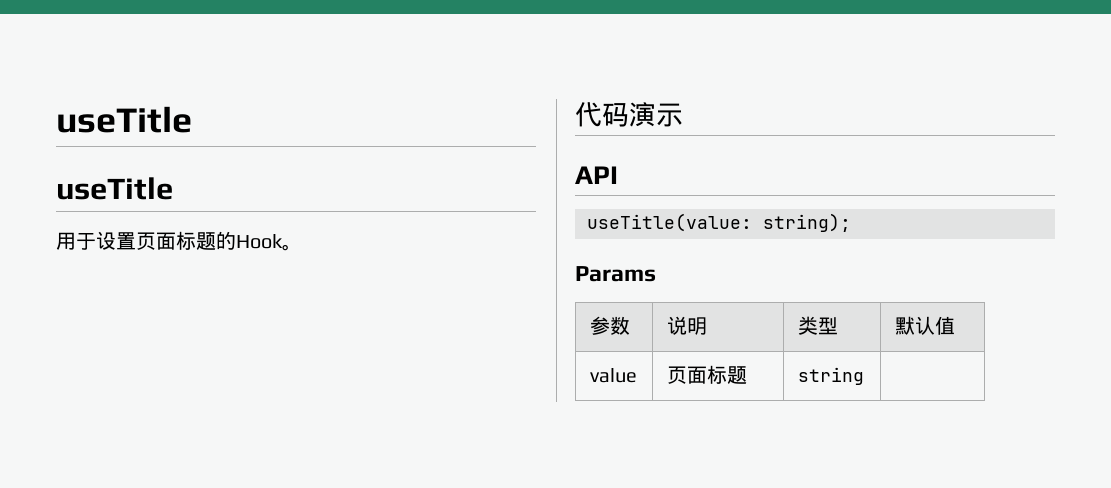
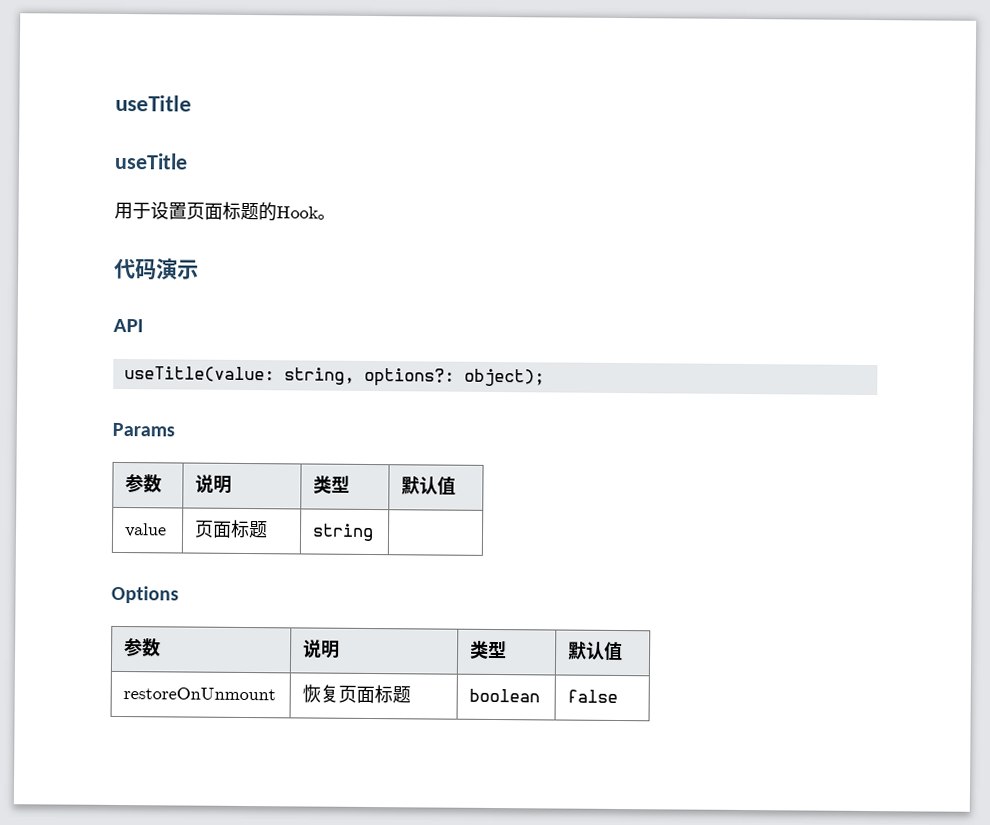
[763,213,851,232] string); -> [283,367,545,387] string, options?: object);
(864, 376) none -> [111,585,179,604] [124,638,162,657] [303,639,341,659] [470,640,508,659] [568,641,624,662] [123,687,277,701] [302,684,412,704] [469,688,541,703] [567,689,619,704] // Options // 参数 | 说明 | 类型 | 默认值 // restoreOnUnmount | 恢复页面标题 | boolean | false

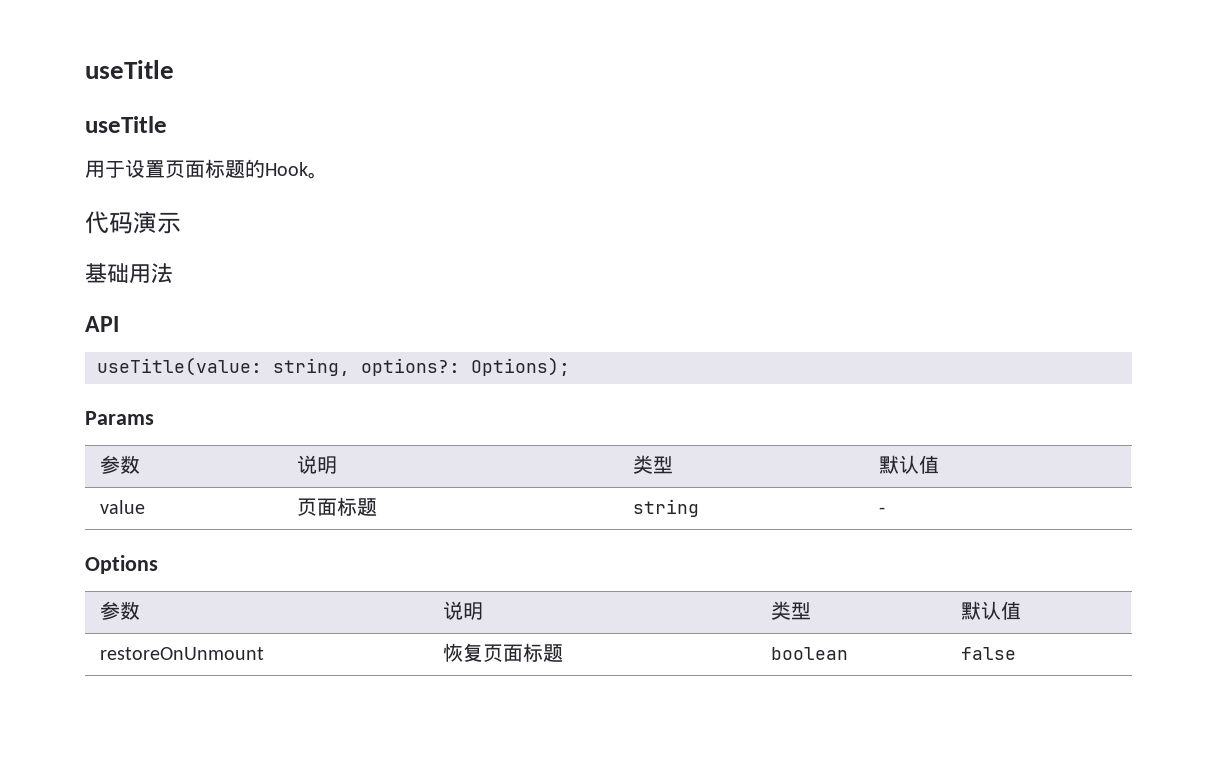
(199, 269) none -> [85,263,173,283] // 基础用法
[463,368,545,387] object); -> [471,357,570,376] Options);
(375, 532) none -> [878,507,885,514] -

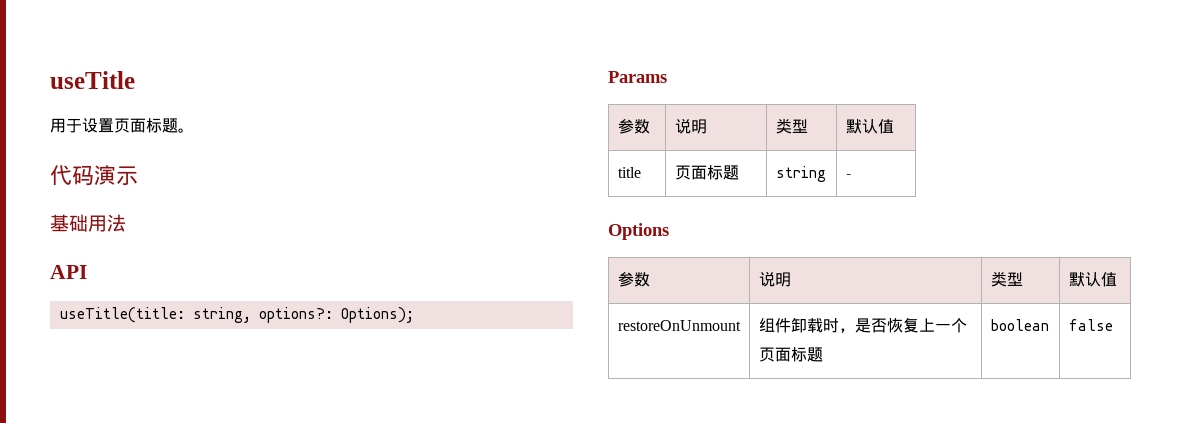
[85,60,174,79] [85,116,167,133] useTitle // useTitle -> [50,71,135,89] useTitle
[245,159,308,178] 的Hook -> (178, 125) none
[97,357,262,376] useTitle(value: -> [59,307,185,323] useTitle(title:
[99,500,145,514] value -> [617,167,641,178] title
[442,643,483,662] 恢复 -> [758,318,967,333] 组件卸载时，是否恢复上一个

